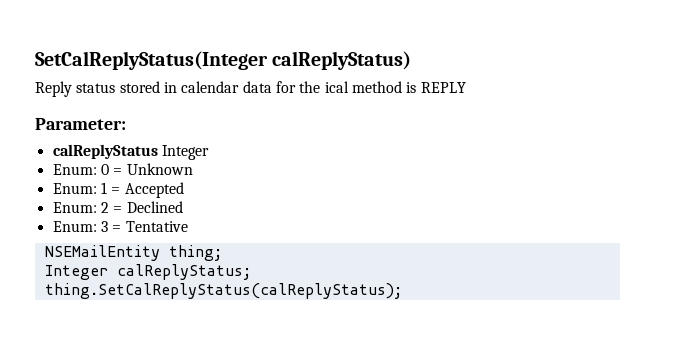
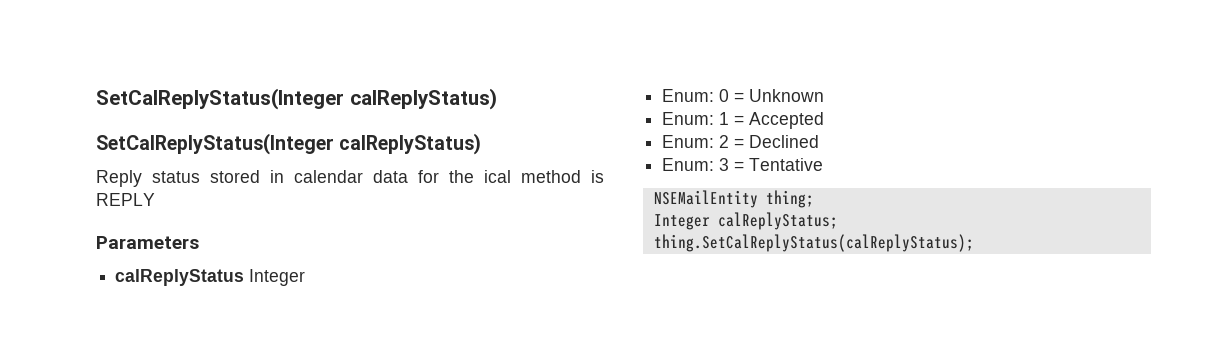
[35,51,412,70] SetCalReplyStatus(Integer calReplyStatus) -> [96,88,497,110] [96,133,482,155] SetCalReplyStatus(Integer calReplyStatus) // SetCalReplyStatus(Integer calReplyStatus)
[35,118,126,130] Parameter: -> [96,236,199,249] Parameters

